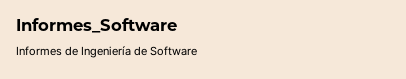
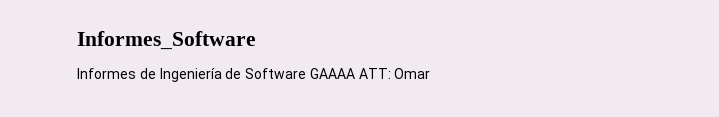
(198, 51) none -> [309,68,431,79] GAAAA ATT: Omar

